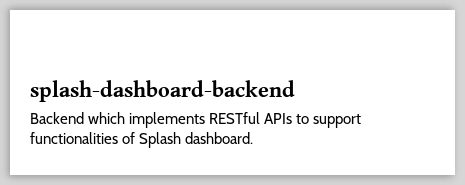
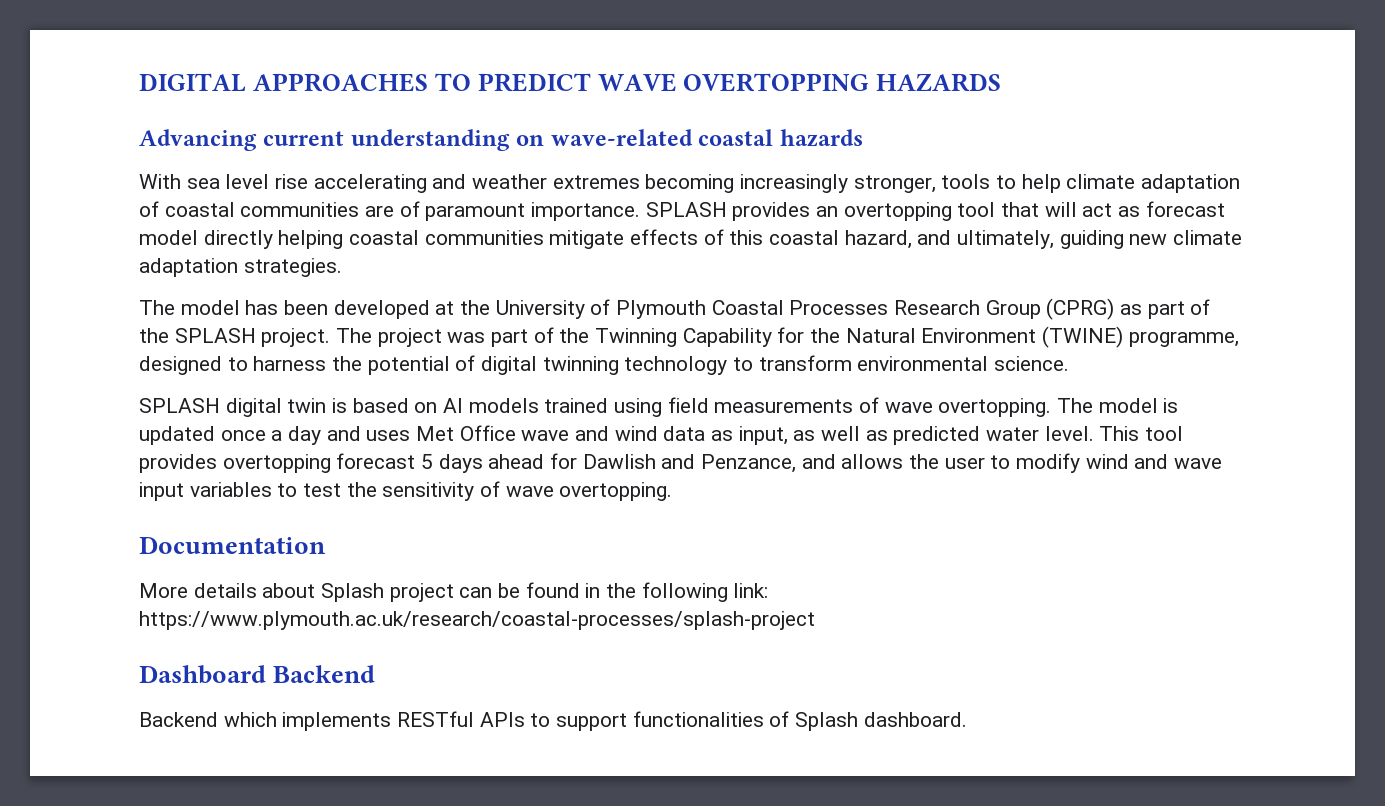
[30,80,295,102] splash-dashboard-backend -> [139,73,1002,92] [139,129,863,151] [139,174,1241,193] [139,201,1225,221] [139,229,1243,249] [139,258,342,277] [139,298,1211,320] [139,326,1239,348] [139,355,1070,375] [139,397,1179,417] [139,425,1184,445] [139,453,1223,473] [139,481,673,501] [139,536,326,554] [139,582,769,602] [139,611,815,630] [139,665,376,684] DIGITAL APPROACHES TO PREDICT WAVE OVERTOPPING HAZARDS // Advancing current understanding on wave-related coastal hazards // With sea level rise accelerating and weather extremes becoming increasingly stronger, tools to help climate adaptation of coastal communities are of paramount importance. SPLASH provides an overtopping tool that will act as forecast model directly helping coastal communities mitigate effects of this coastal hazard, and ultimately, guiding new climate adaptation strategies. // The model has been developed at the University of Plymouth Coastal Processes Research Group (CPRG) as part of the SPLASH project. The project was part of the Twinning Capability for the Natural Environment (TWINE) programme, designed to harness the potential of digital twinning technology to transform environmental science. // SPLASH digital twin is based on AI models trained using field measurements of wave overtopping. The model is updated once a day and uses Met Office wave and wind data as input, as well as predicted water level. This tool provides overtopping forecast 5 days ahead for Dawlish and Penzance, and allows the user to modify wind and wave input variables to test the sensitivity of wave overtopping. // Documentation // More details about Splash project can be found in the following link: https://www.plymouth.ac.uk/research/coastal-processes/splash-project // Dashboard Backend

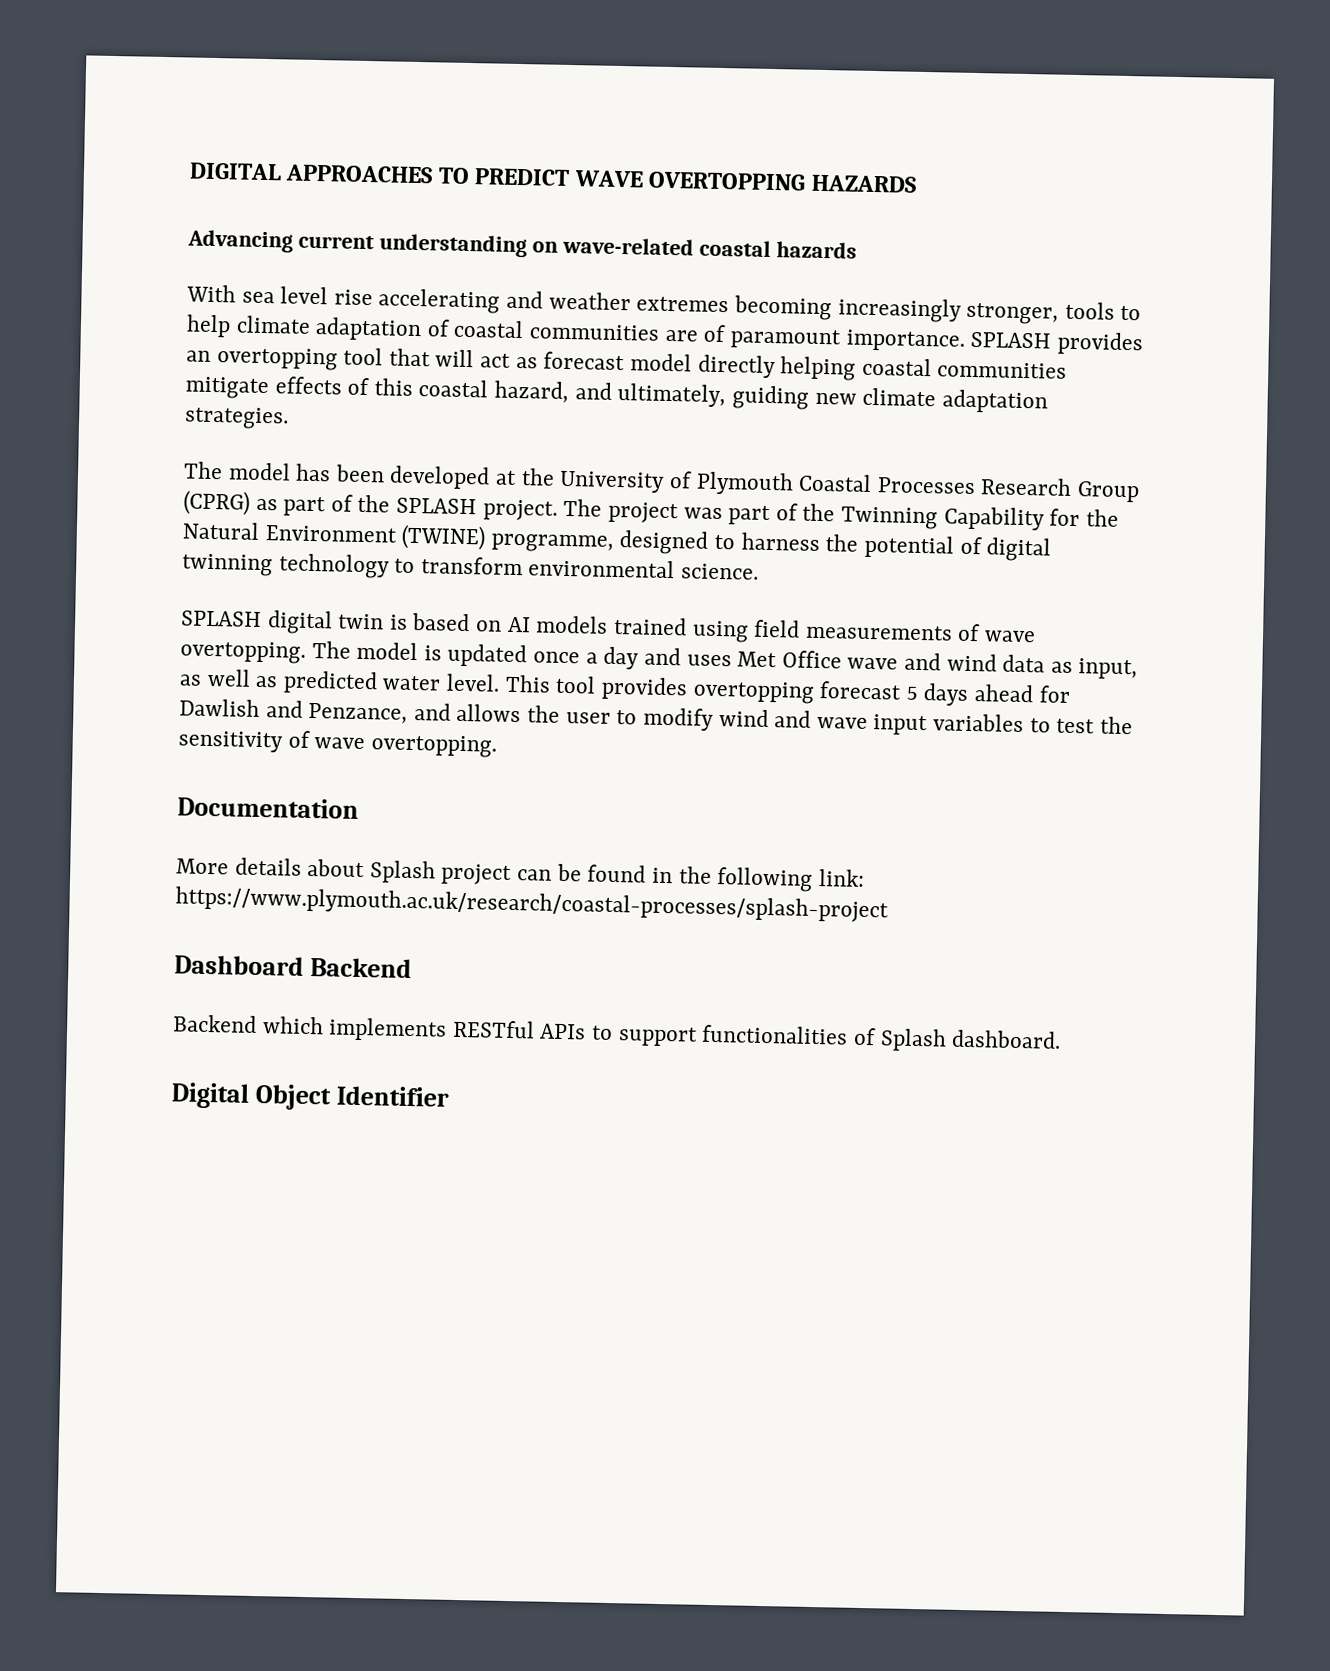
(967, 719) none -> [171,1082,450,1111] // Digital Object Identifier

